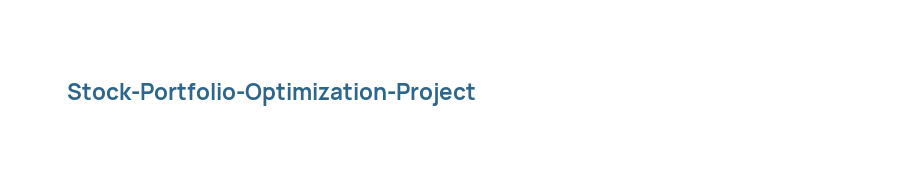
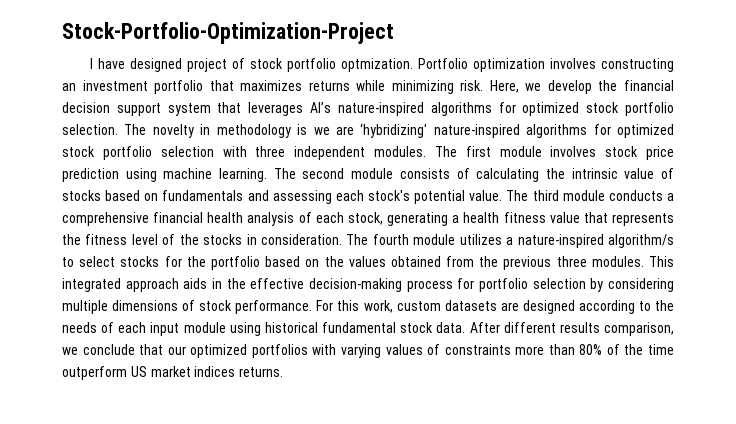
(476, 94) none -> [89,58,674,72] [62,80,675,94] [62,102,674,116] [62,123,674,138] [62,146,674,160] [62,168,674,182] [62,190,674,204] [62,212,674,226] [62,234,674,248] [62,256,674,270] [62,278,674,292] [62,300,674,314] [62,322,674,336] [62,344,674,358] [62,366,284,380] // I have designed project of stock portfolio optmization. Portfolio optimization involves constructing an investment portfolio that maximizes returns while minimizing risk. Here, we develop the financial decision support system that leverages AI’s nature-inspired algorithms for optimized stock portfolio selection. The novelty in methodology is we are ‘hybridizing' nature-inspired algorithms for optimized stock portfolio selection with three independent modules. The first module involves stock price prediction using machine learning. The second module consists of calculating the intrinsic value of stocks based on fundamentals and assessing each stock's potential value. The third module conducts a comprehensive financial health analysis of each stock, generating a health fitness value that represents the fitness level of the stocks in consideration. The fourth module utilizes a nature-inspired algorithm/s to select stocks for the portfolio based on the values obtained from the previous three modules. This integrated approach aids in the effective decision-making process for portfolio selection by considering multiple dimensions of stock performance. For this work, custom datasets are designed according to the needs of each input module using historical fundamental stock data. After different results comparison, we conclude that our optimized portfolios with varying values of constraints more than 80% of the time outperform US market indices returns.

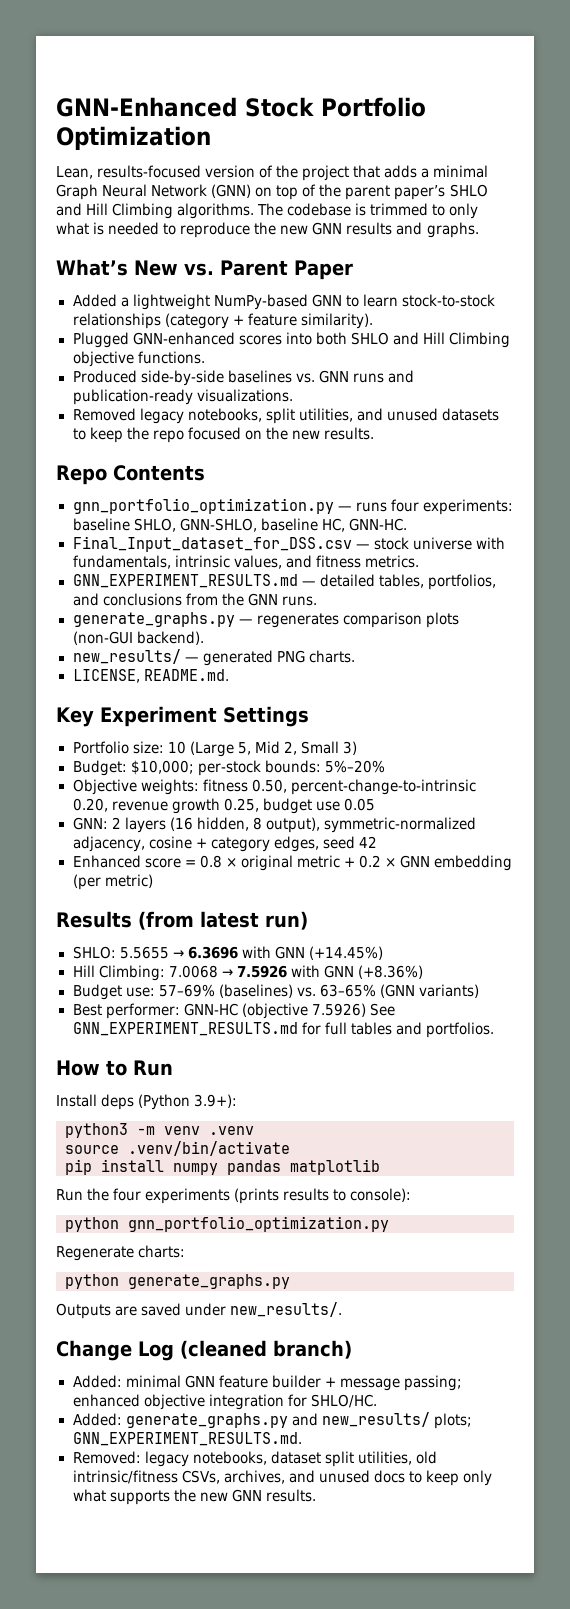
[62,22,394,44] [89,58,674,72] [62,80,675,94] [62,102,674,116] [62,123,674,138] [62,146,674,160] [62,168,674,182] [62,190,674,204] [62,212,674,226] [62,234,674,248] [62,256,674,270] [62,278,674,292] [62,300,674,314] [62,322,674,336] [62,344,674,358] [62,366,284,380] Stock-Portfolio-Optimization-Project // I have designed project of stock portfolio optmization. Portfolio optimization involves constructing an investment portfolio that maximizes returns while minimizing risk. Here, we develop the financial decision support system that leverages AI’s nature-inspired algorithms for optimized stock portfolio selection. The novelty in methodology is we are ‘hybridizing' nature-inspired algorithms for optimized stock portfolio selection with three independent modules. The first module involves stock price prediction using machine learning. The second module consists of calculating the intrinsic value of stocks based on fundamentals and assessing each stock's potential value. The third module conducts a comprehensive financial health analysis of each stock, generating a health fitness value that represents the fitness level of the stocks in consideration. The fourth module utilizes a nature-inspired algorithm/s to select stocks for the portfolio based on the values obtained from the previous three modules. This integrated approach aids in the effective decision-making process for portfolio selection by considering multiple dimensions of stock performance. For this work, custom datasets are designed according to the needs of each input module using historical fundamental stock data. After different results comparison, we conclude that our optimized portfolios with varying values of constraints more than 80% of the time outperform US market indices returns. -> [56,97,426,117] [56,126,211,150] [56,165,489,181] [56,184,488,200] [56,203,479,219] [56,222,479,238] [56,259,353,280] [72,294,495,310] [72,313,373,329] [72,332,510,348] [72,351,205,367] [72,370,414,386] [72,389,293,405] [72,408,499,424] [72,427,374,443] [56,465,205,485] [72,498,513,515] [72,518,407,532] [72,536,505,552] [72,555,419,569] [72,574,496,590] [72,593,317,606] [72,612,459,628] [72,631,204,645] [72,649,355,666] [72,669,229,683] [56,706,309,727] [72,741,357,757] [72,760,385,776] [72,779,476,795] [72,798,375,814] [72,817,476,833] [72,836,377,852] [72,855,513,871] [72,874,153,890] [56,911,308,930] [72,946,383,960] [72,965,423,981] [72,984,479,1000] [72,1003,395,1019] [72,1022,494,1038] [56,1060,173,1076] [56,1094,238,1110] [65,1123,254,1138] [65,1141,290,1156] [65,1159,380,1175] [56,1188,412,1204] [65,1216,389,1232] [56,1245,186,1261] [65,1274,290,1289] [56,1302,343,1319] [56,1340,352,1361] [72,1375,462,1391] [72,1394,377,1410] [72,1412,472,1429] [72,1432,302,1446] [72,1451,437,1467] [72,1470,492,1486] [72,1489,316,1505] GNN-Enhanced Stock Portfolio Optimization // Lean, results-focused version of the project that adds a minimal Graph Neural Network (GNN) on top of the parent paper’s SHLO and Hill Climbing algorithms. The codebase is trimmed to only what is needed to reproduce the new GNN results and graphs. // What’s New vs. Parent Paper // Added a lightweight NumPy-based GNN to learn stock-to-stock relationships (category + feature similarity). // Plugged GNN-enhanced scores into both SHLO and Hill Climbing objective functions. // Produced side-by-side baselines vs. GNN runs and publication-ready visualizations. // Removed legacy notebooks, split utilities, and unused datasets to keep the repo focused on the new results. // Repo Contents // gnn_portfolio_optimization.py — runs four experiments: baseline SHLO, GNN-SHLO, baseline HC, GNN-HC. // Final_Input_dataset_for_DSS.csv — stock universe with fundamentals, intrinsic values, and fitness metrics. // GNN_EXPERIMENT_RESULTS.md — detailed tables, portfolios, and conclusions from the GNN runs. // generate_graphs.py — regenerates comparison plots (non-GUI backend). // new_results/ — generated PNG charts. // LICENSE, README.md. // Key Experiment Settings // Portfolio size: 10 (Large 5, Mid 2, Small 3) // Budget: $10,000; per-stock bounds: 5%–20% // Objective weights: fitness 0.50, percent-change-to-intrinsic 0.20, revenue growth 0.25, budget use 0.05 // GNN: 2 layers (16 hidden, 8 output), symmetric-normalized adjacency, cosine + category edges, seed 42 // Enhanced score = 0.8 × original metric + 0.2 × GNN embedding (per metric) // Results (from latest run) // SHLO: 5.5655 → 6.3696 with GNN (+14.45%) // Hill Climbing: 7.0068 → 7.5926 with GNN (+8.36%) // Budget use: 57–69% (baselines) vs. 63–65% (GNN variants) // Best performer: GNN-HC (objective 7.5926) See GNN_EXPERIMENT_RESULTS.md for full tables and portfolios. // How to Run // Install deps (Python 3.9+): // python3 -m venv .venv // source .venv/bin/activate // pip install numpy pandas matplotlib // Run the four experiments (prints results to console): // python gnn_portfolio_optimization.py // Regenerate charts: // python generate_graphs.py // Outputs are saved under new_results/. // Change Log (cleaned branch) // Added: minimal GNN feature builder + message passing; enhanced objective integration for SHLO/HC. // Added: generate_graphs.py and new_results/ plots; GNN_EXPERIMENT_RESULTS.md. // Removed: legacy notebooks, dataset split utilities, old intrinsic/fitness CSVs, archives, and unused docs to keep only what supports the new GNN results.

